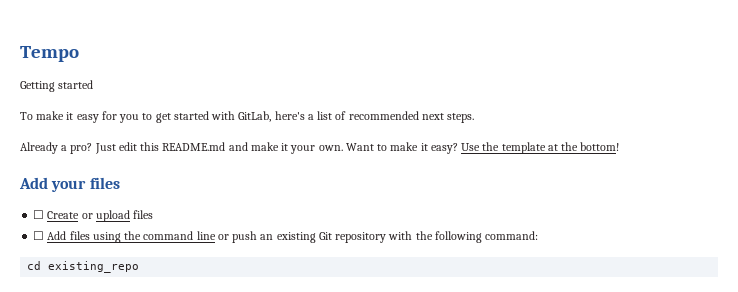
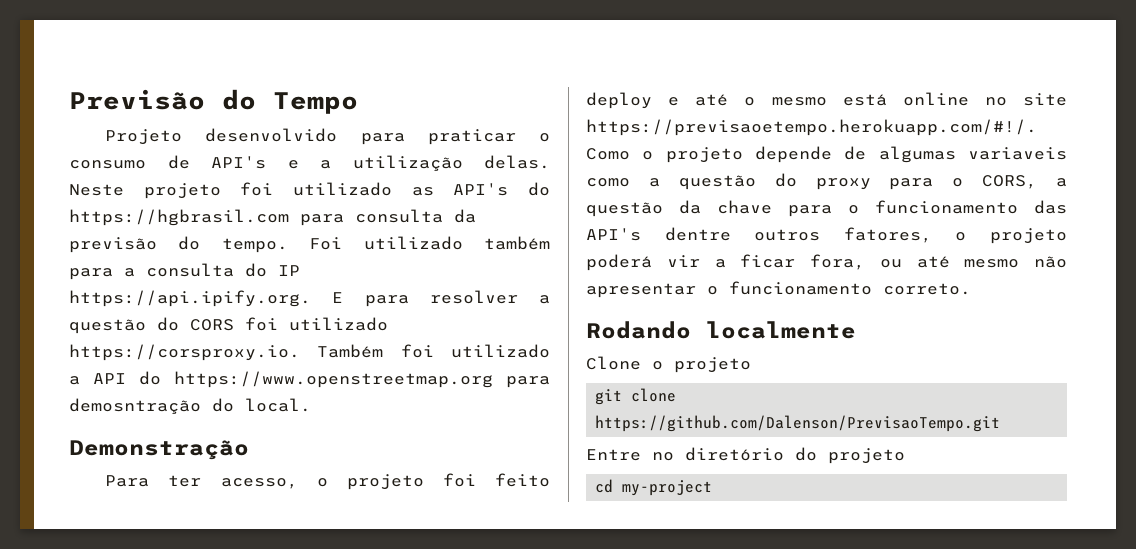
(20, 54) none -> [69,89,256,110] Previsão do
[20,80,94,92] [20,111,475,123] [20,142,620,154] [19,177,120,192] [33,210,154,222] [33,231,539,243] Getting started // To make it easy for you to get started with GitLab, here's a list of recommended next steps. // Already a pro? Just edit this README.md and make it your own. Want to make it easy? Use the template at the bottom! // Add your files // ☐ Create or upload files // ☐ Add files using the command line or push an existing Git repository with the following command: -> [105,128,550,145] [69,155,550,172] [69,182,550,199] [69,209,476,226] [69,236,550,253] [69,263,300,280] [69,290,550,307] [69,317,388,334] [69,344,550,361] [69,371,550,388] [69,398,311,415] [69,440,249,460] [105,473,550,490] [586,92,1067,109] [586,119,1037,136] [586,146,1067,163] [586,173,1067,190] [586,200,1067,217] [586,227,1067,244] [586,254,1067,271] [586,281,971,298] [586,321,856,339] [586,356,751,373] [595,388,677,405] [595,415,1001,432] [586,447,905,464] Projeto desenvolvido para praticar o consumo de API's e a utilização delas. Neste projeto foi utilizado as API's do https://hgbrasil.com para consulta da previsão do tempo. Foi utilizado também para a consulta do IP https://api.ipify.org. E para resolver a questão do CORS foi utilizado https://corsproxy.io. Também foi utilizado a API do https://www.openstreetmap.org para demosntração do local. // Demonstração // Para ter acesso, o projeto foi feito deploy e até o mesmo está online no site https://previsaoetempo.herokuapp.com/#!/. Como o projeto depende de algumas variaveis como a questão do proxy para o CORS, a questão da chave para o funcionamento das API's dentre outros fatores, o projeto poderá vir a ficar fora, ou até mesmo não apresentar o funcionamento correto. // Rodando localmente // Clone o projeto // git clone https://github.com/Dalenson/PrevisaoTempo.git // Entre no diretório do projeto
[48,261,140,273] existing_repo -> [622,480,713,496] my-project

